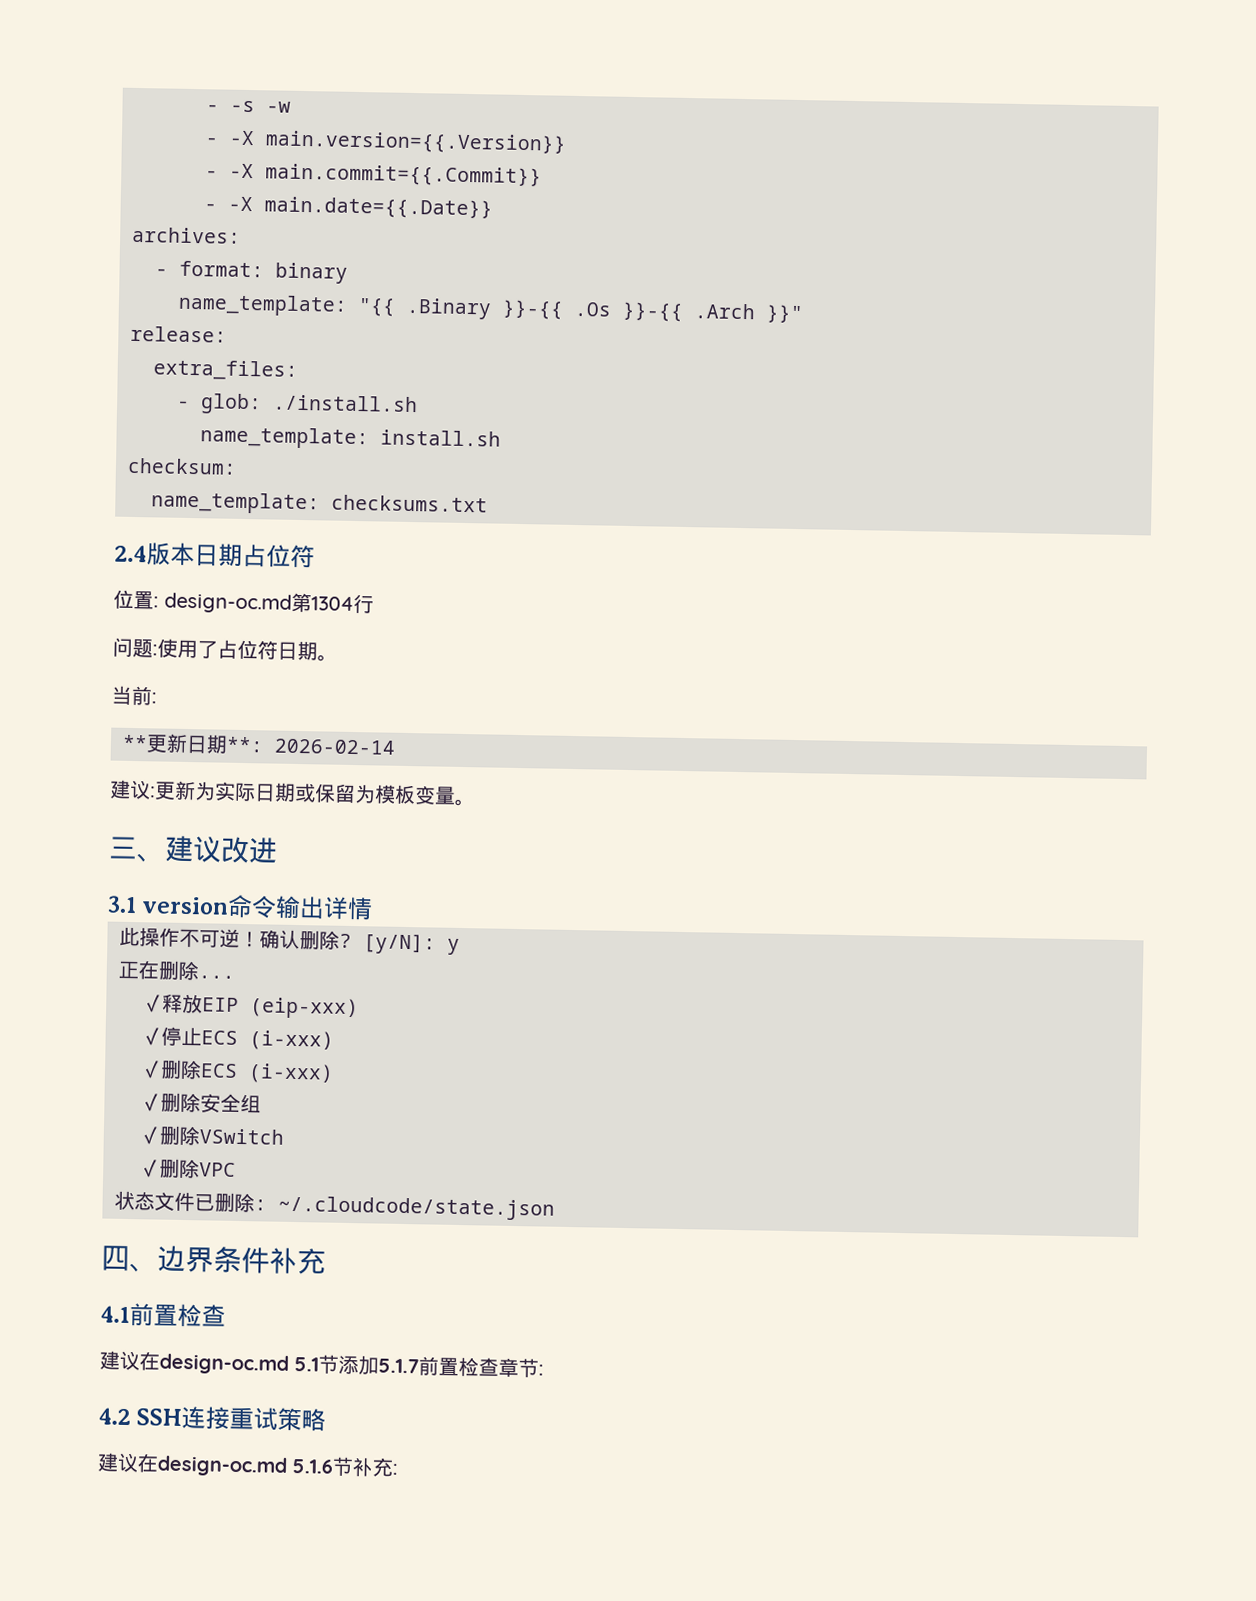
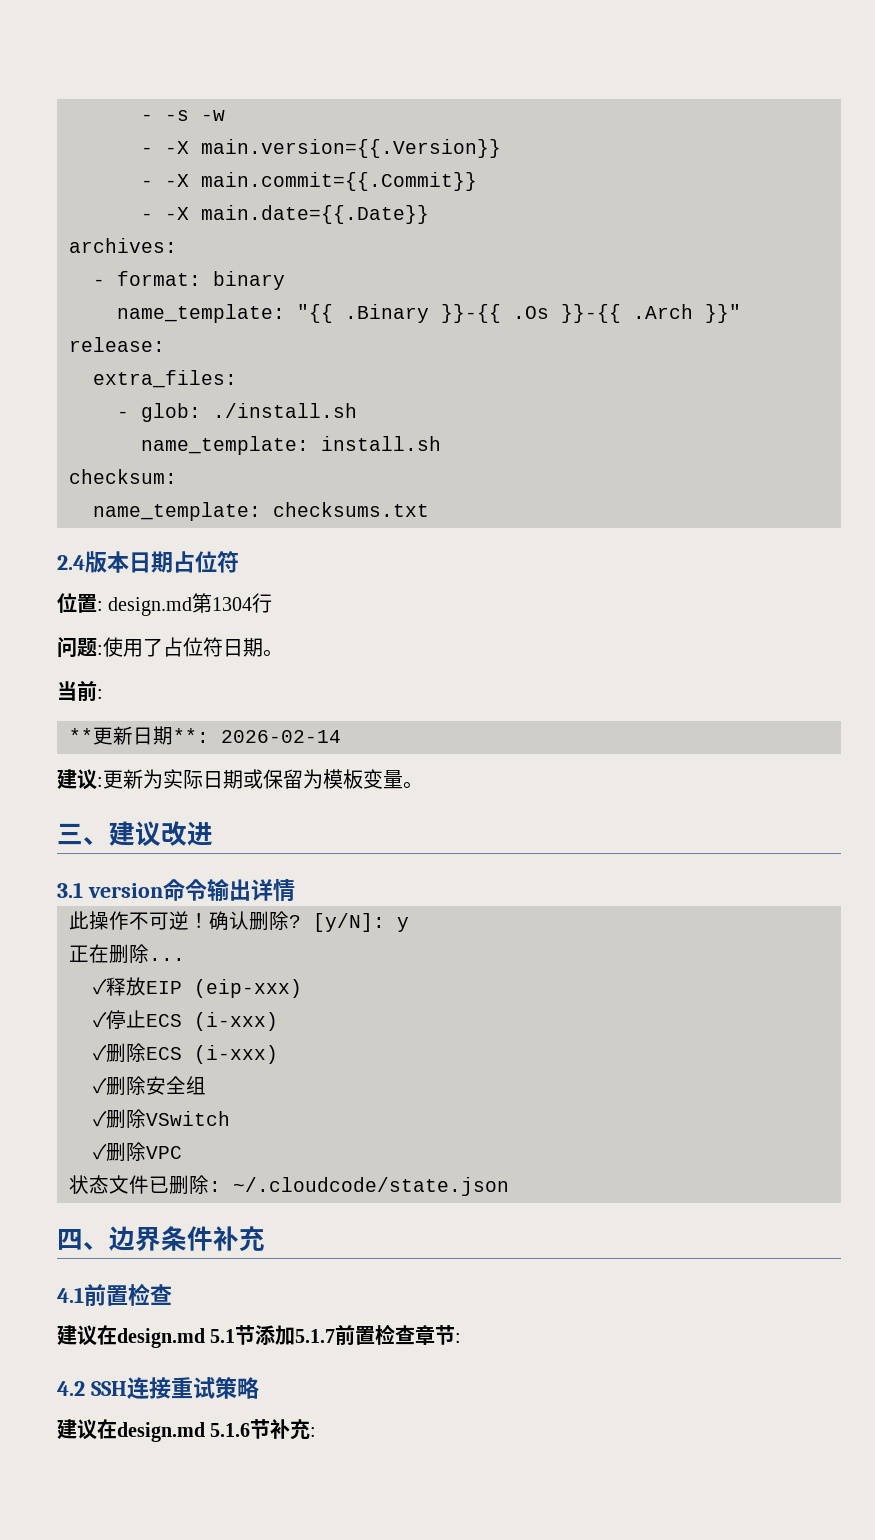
[164,592,292,614] design-oc.md -> [108,597,193,616] design.md
[159,1353,289,1375] design-oc.md -> [117,1328,205,1348] design.md
[157,1455,288,1477] design-oc.md -> [117,1422,205,1442] design.md

